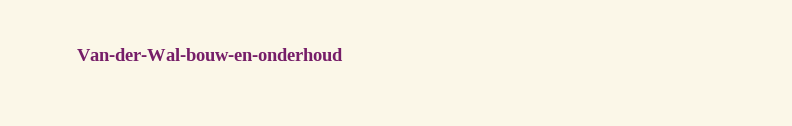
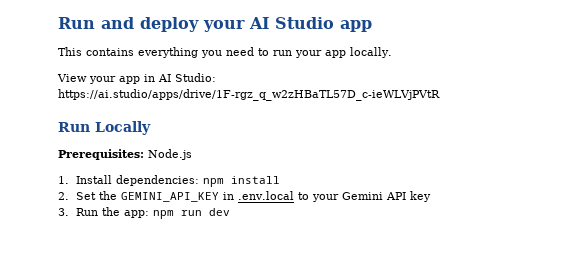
[77,48,343,61] Van-der-Wal-bouw-en-onderhoud -> [58,17,372,32] [58,47,392,58] [57,73,216,84] [58,89,440,101] [58,121,151,135] [58,149,192,160] [58,175,281,187] [58,191,432,202] [58,207,231,219] Run and deploy your AI Studio app // This contains everything you need to run your app locally. // View your app in AI Studio: https://ai.studio/apps/drive/1F-rgz_q_w2zHBaTL57D_c-ieWLVjPVtR // Run Locally // Prerequisites: Node.js // 1. Install dependencies: npm install // 2. Set the GEMINI_API_KEY in .env.local to your Gemini API key // 3. Run the app: npm run dev

